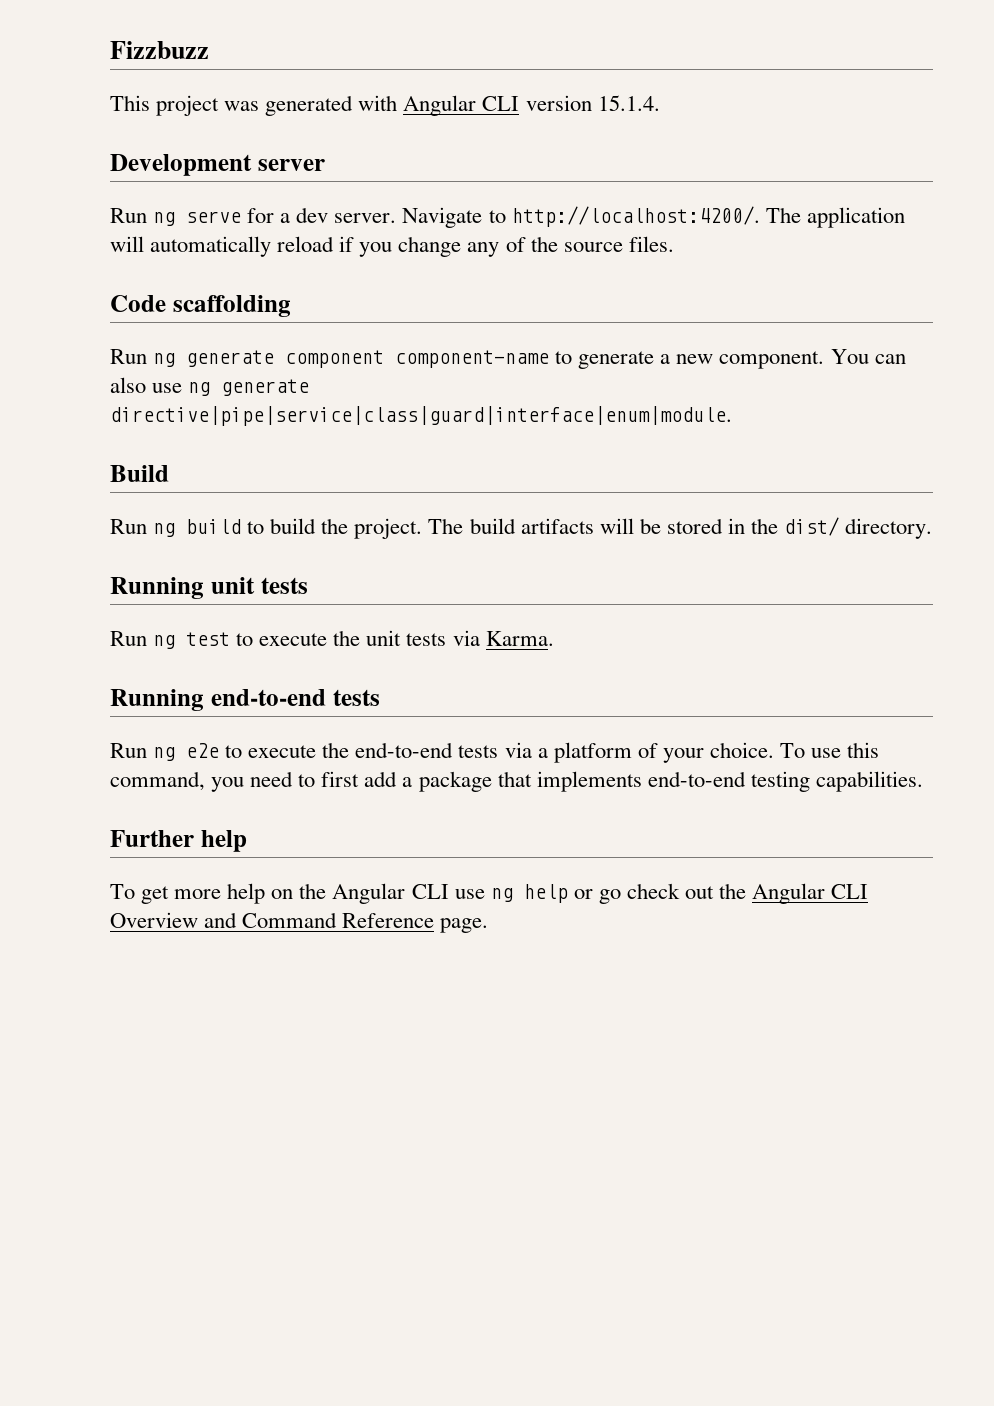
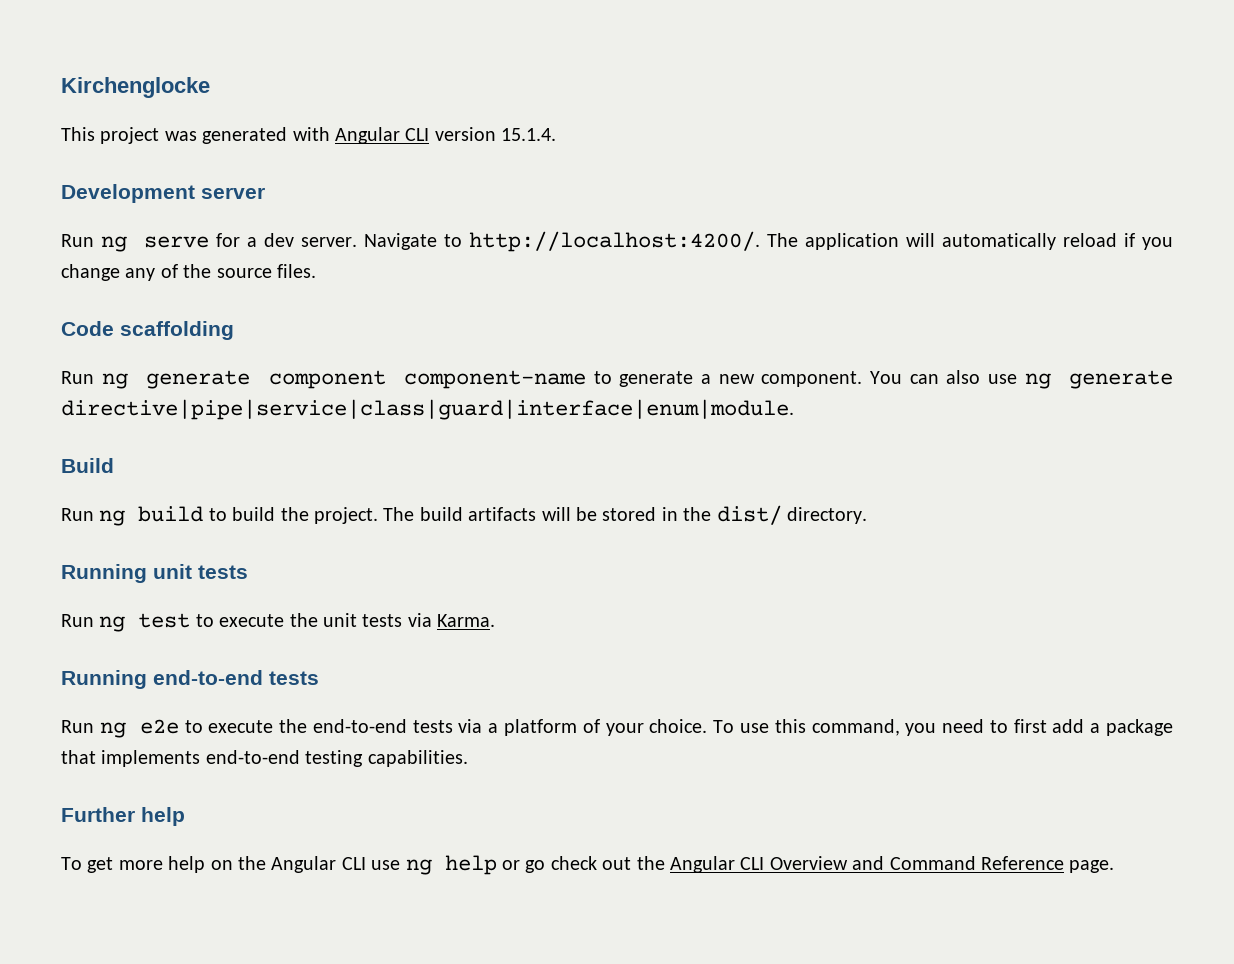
[110,41,209,59] Fizzbuzz -> [61,77,210,98] Kirchenglocke

